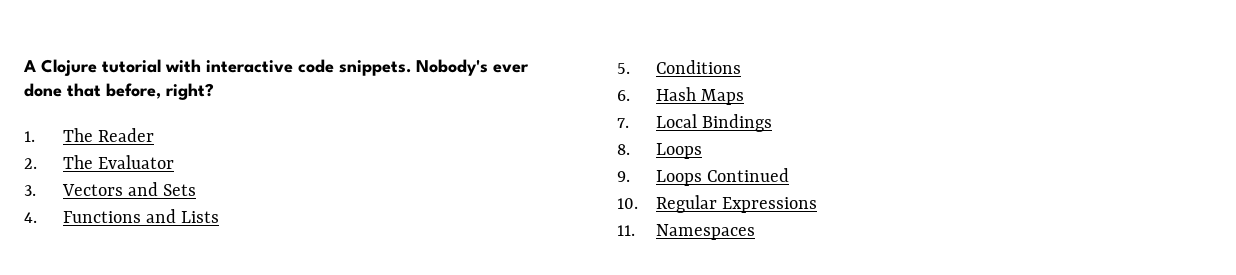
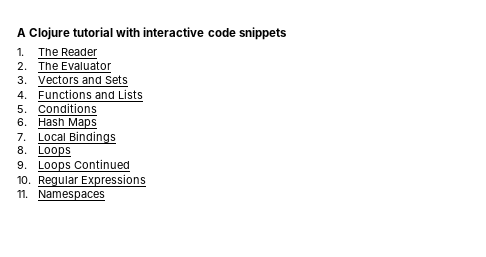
[339,59,529,76] [24,83,214,100] snippets. Nobody's ever done that before, right? -> [238,27,287,40] snippets

